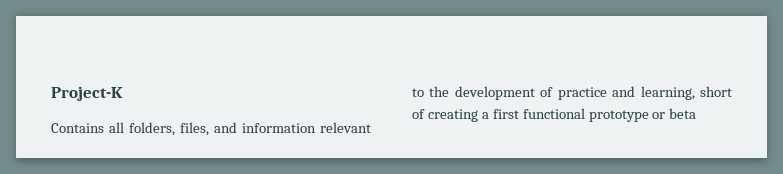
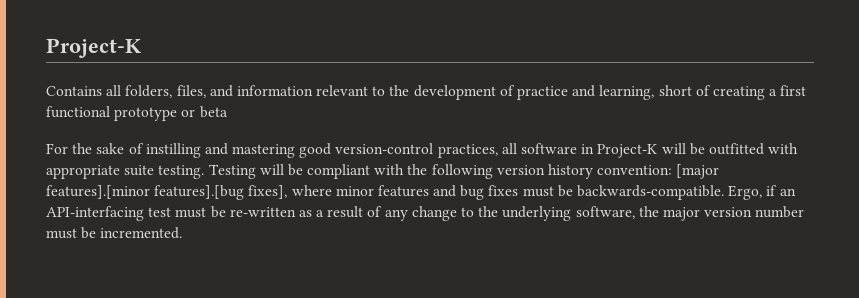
(697, 113) none -> [46,143,799,158] [46,164,720,179] [46,185,796,200] [46,206,805,221] [46,227,183,239] // For the sake of instilling and mastering good version-control practices, all software in Project-K will be outfitted with appropriate suite testing. Testing will be compliant with the following version history convention: [major features].[minor features].[bug fixes], where minor features and bug fixes must be backwards-compatible. Ergo, if an API-interfacing test must be re-written as a result of any change to the underlying software, the major version number must be incremented.

